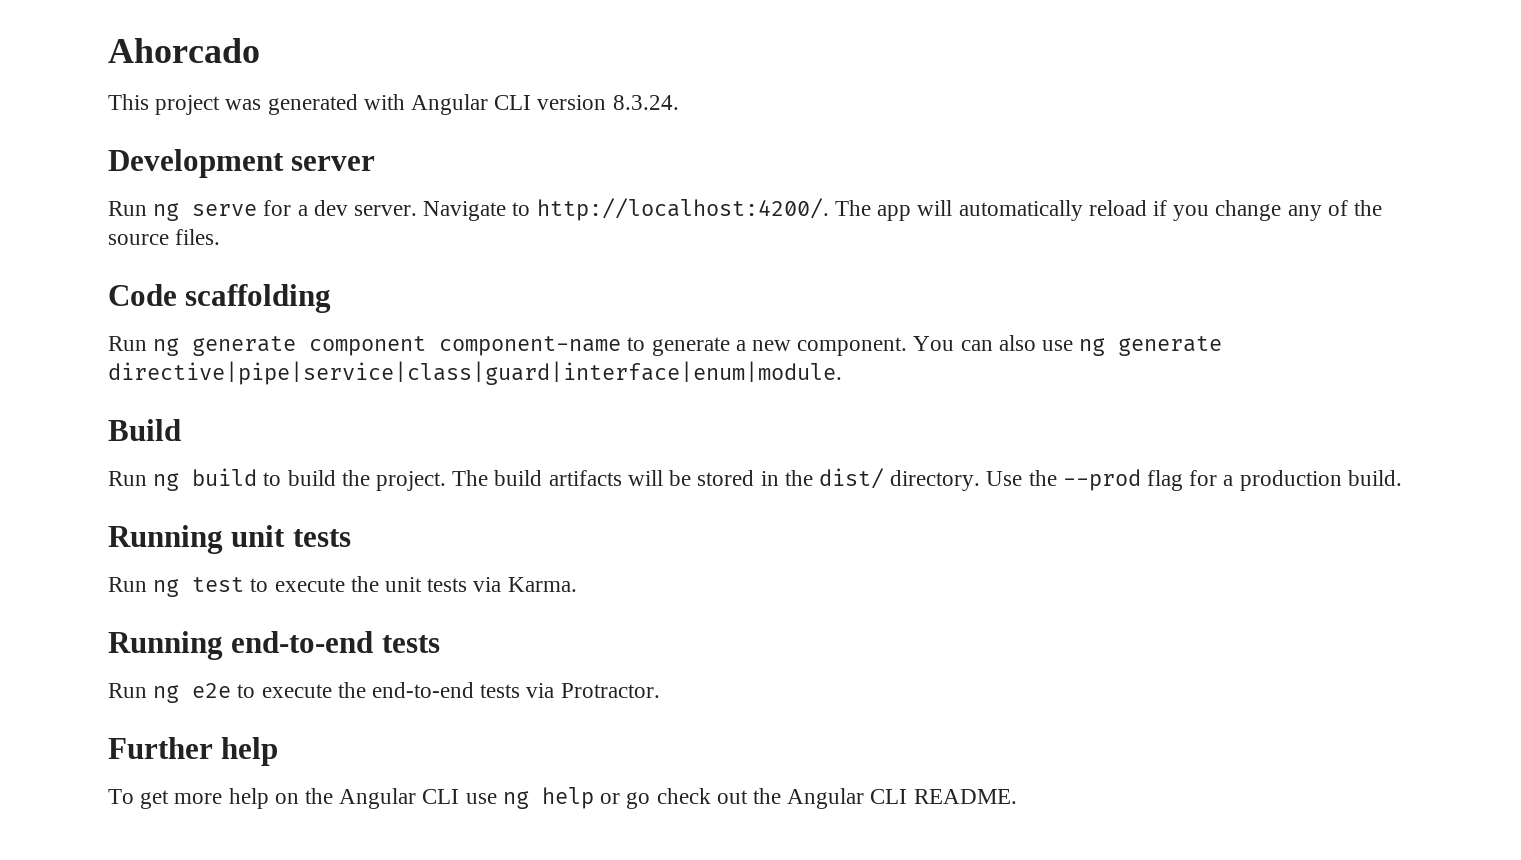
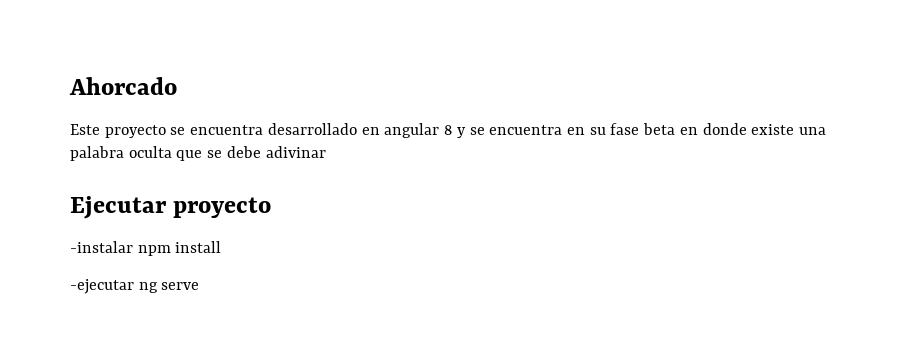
[108,94,679,115] [108,149,376,178] [108,198,1382,221] [108,229,221,245] [108,284,332,313] [108,335,1223,356] [108,361,842,385] [108,419,181,441] [108,468,1402,491] [108,525,351,554] [108,576,577,597] [108,631,440,660] [108,682,660,703] [108,737,279,766] [108,787,1017,809] This project was generated with Angular CLI version 8.3.24. // Development server // Run ng serve for a dev server. Navigate to http://localhost:4200/. The app will automatically reload if you change any of the source files. // Code scaffolding // Run ng generate component component-name to generate a new component. You can also use ng generate directive|pipe|service|class|guard|interface|enum|module. // Build // Run ng build to build the project. The build artifacts will be stored in the dist/ directory. Use the --prod flag for a production build. // Running unit tests // Run ng test to execute the unit tests via Karma. // Running end-to-end tests // Run ng e2e to execute the end-to-end tests via Protractor. // Further help // To get more help on the Angular CLI use ng help or go check out the Angular CLI README. -> [70,123,827,138] [70,146,326,161] [70,196,272,219] [70,241,222,256] [70,279,200,294] Este proyecto se encuentra desarrollado en angular 8 y se encuentra en su fase beta en donde existe una palabra oculta que se debe adivinar // Ejecutar proyecto // -instalar npm install // -ejecutar ng serve

